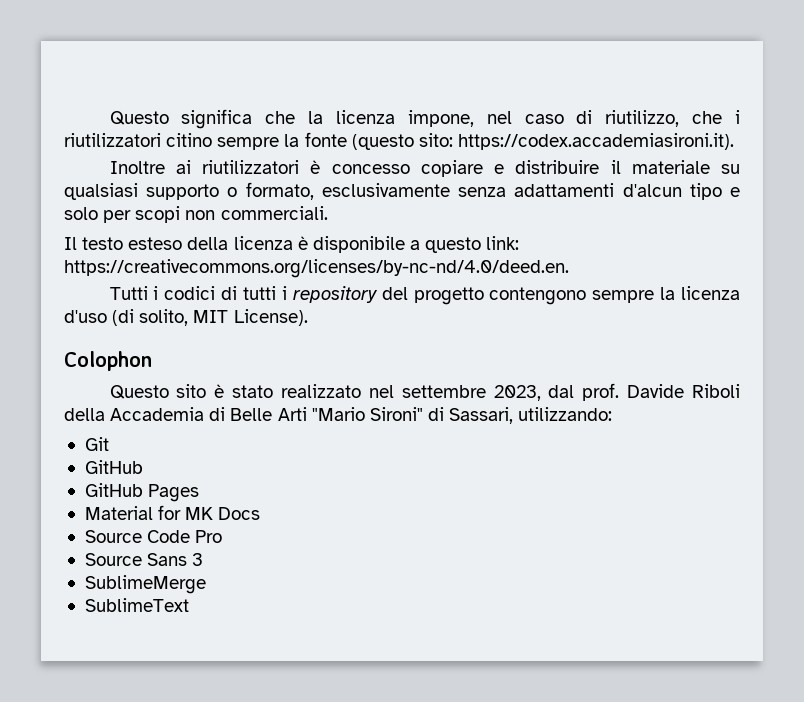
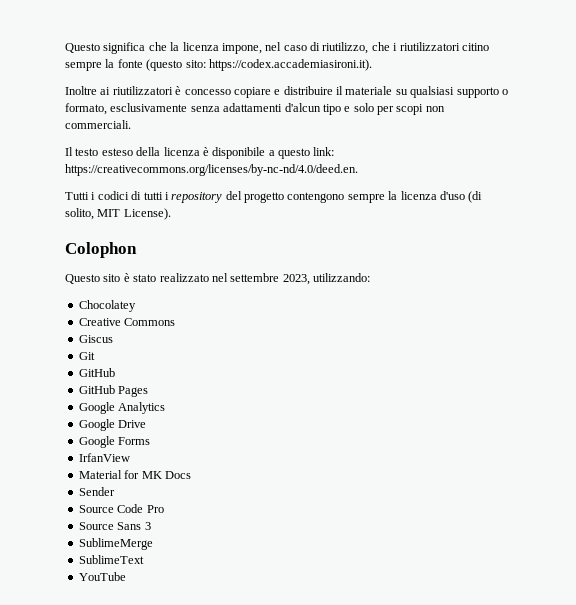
[548,383,741,401] [64,407,613,424] [84,437,109,451] [84,460,143,474] [84,483,200,502] dal prof. Davide Riboli della Accademia di Belle Arti "Mario Sironi" di Sassari, utilizzando: // Git // GitHub // GitHub Pages -> [313,273,370,282] [78,300,136,312] [78,318,176,326] [78,335,113,343] [78,352,95,360] [78,368,115,377] [78,385,149,397] [78,402,166,414] [78,419,147,431] [78,436,151,448] [78,453,130,462] utilizzando: // Chocolatey // Creative Commons // Giscus // Git // GitHub // GitHub Pages // Google Analytics // Google Drive // Google Forms // IrfanView
(261, 513) none -> [78,487,115,496] // Sender
(189, 605) none -> [78,572,126,581] // YouTube

